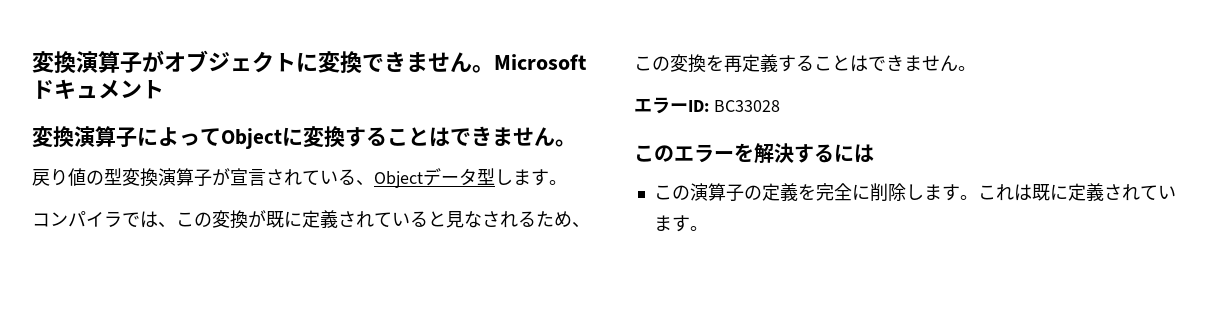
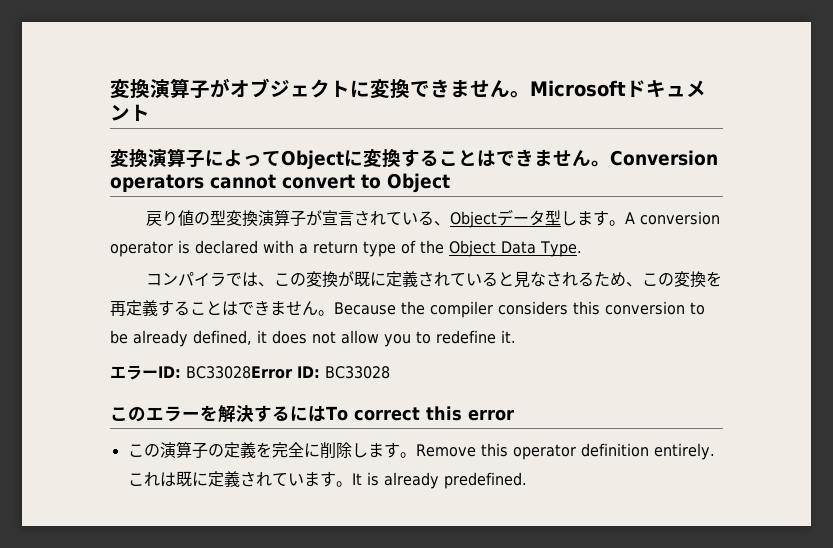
(576, 143) none -> [610,150,718,166] [110,173,450,193] Conversion operators cannot convert to Object
(567, 182) none -> [625,211,721,225] [110,240,582,257] A conversion operator is declared with a return type of the Object Data Type.
(976, 68) none -> [334,301,705,318] [110,330,516,347] Because the compiler considers this conversion to be already defined, it does not allow you to redefine it.
(709, 106) none -> [186,366,320,379] BC33028Error ID:
(874, 153) none -> [326,406,514,421] To correct this error
(978, 197) none -> [415,443,715,460] Remove this operator definition entirely.
(708, 228) none -> [351,472,527,489] It is already predefined.

